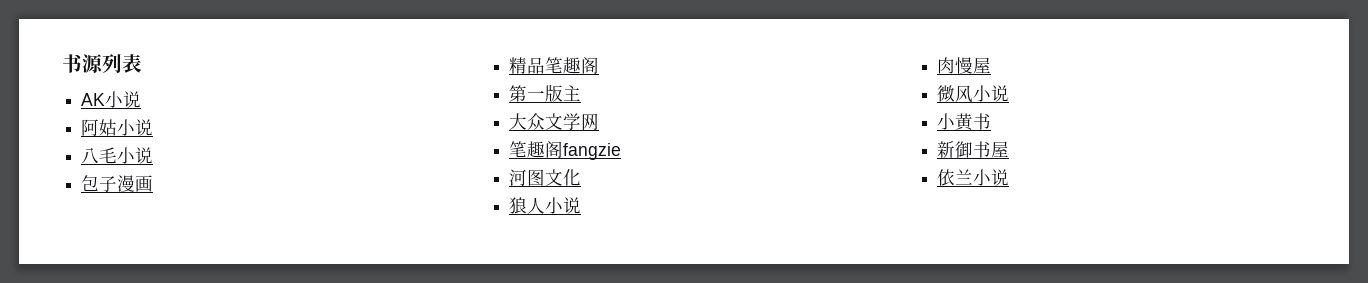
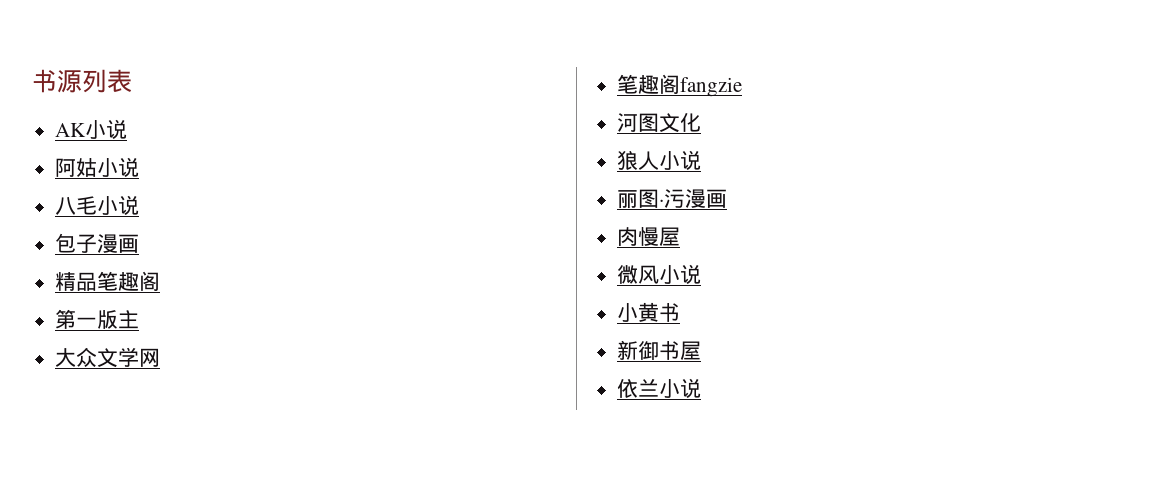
(582, 205) none -> [617,189,728,209] // 丽图·污漫画

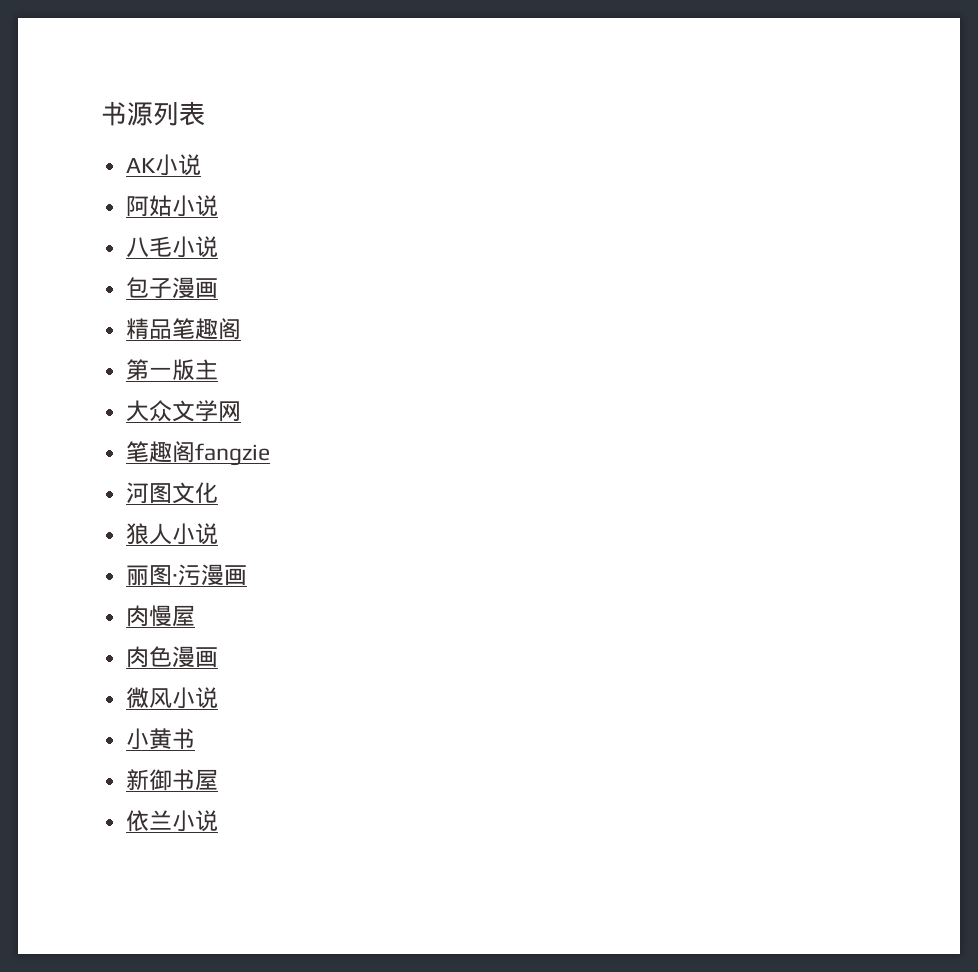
(681, 236) none -> [126,646,219,668] // 肉色漫画

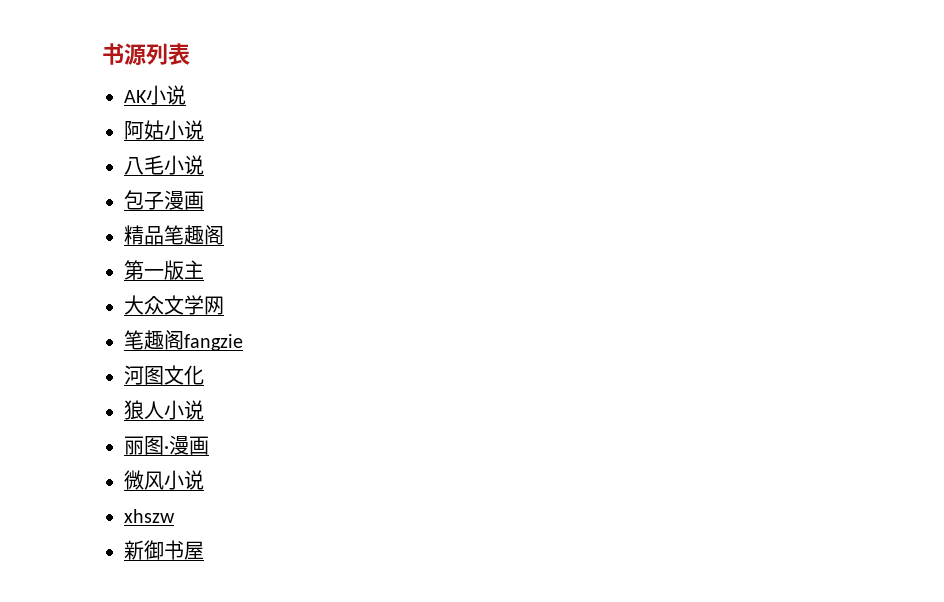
[178,564,248,586] [126,605,196,627] [126,646,173,668] 污漫画 // 肉慢屋 // 肉色 -> (169, 449) none
[126,728,196,750] 小黄书 -> [124,509,175,523] xhszw
[126,810,219,832] // 依兰小说 -> (204, 550) none

